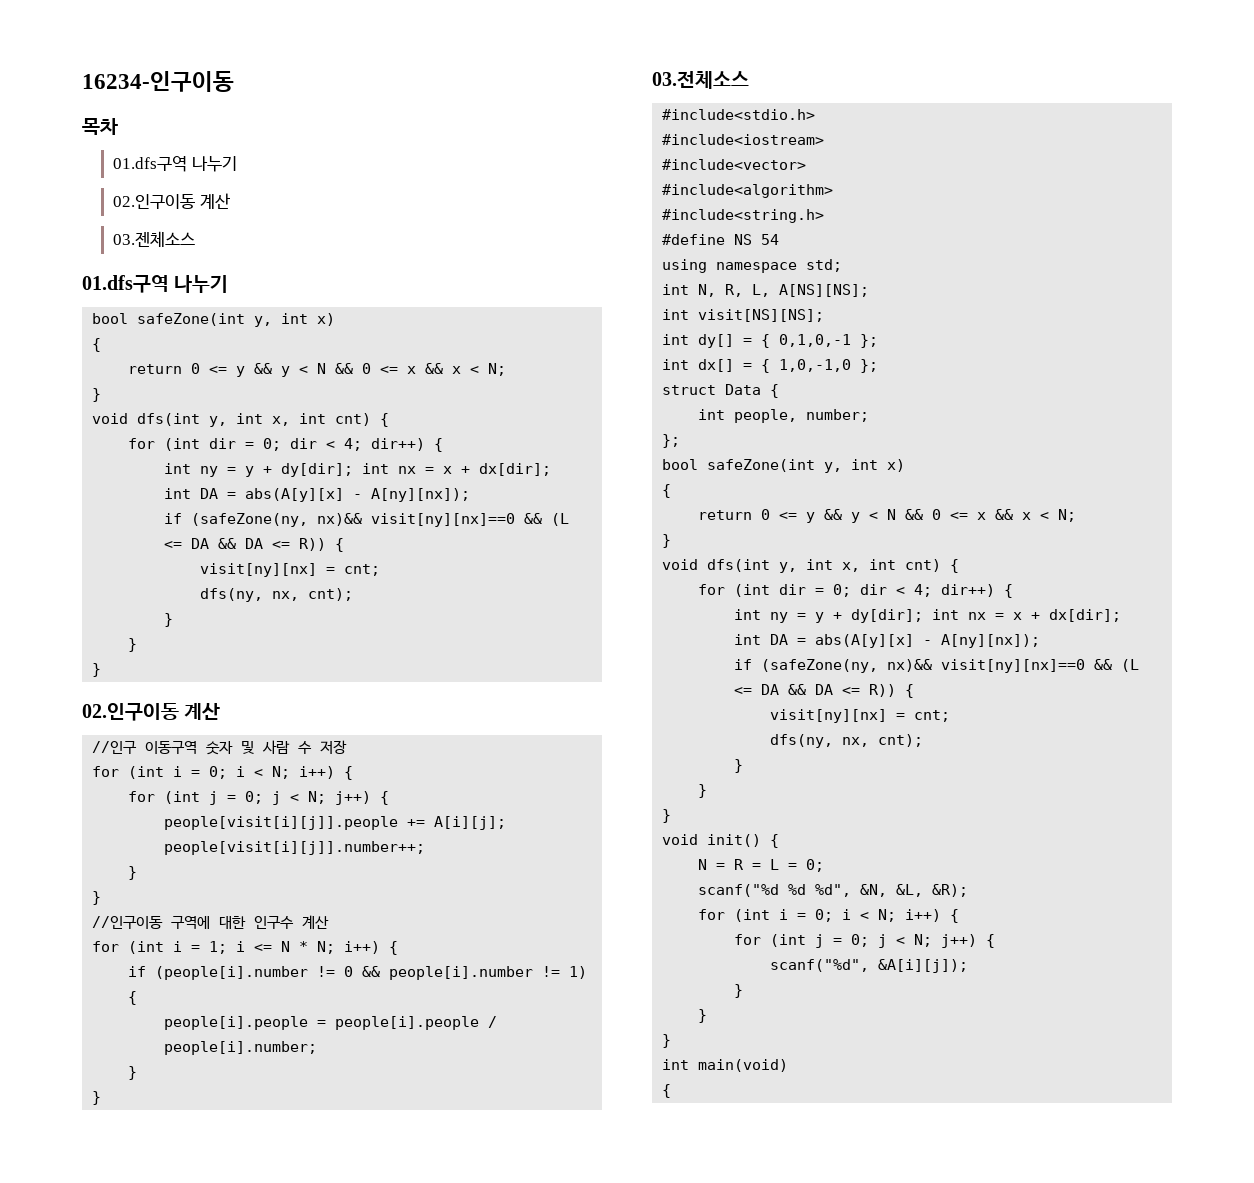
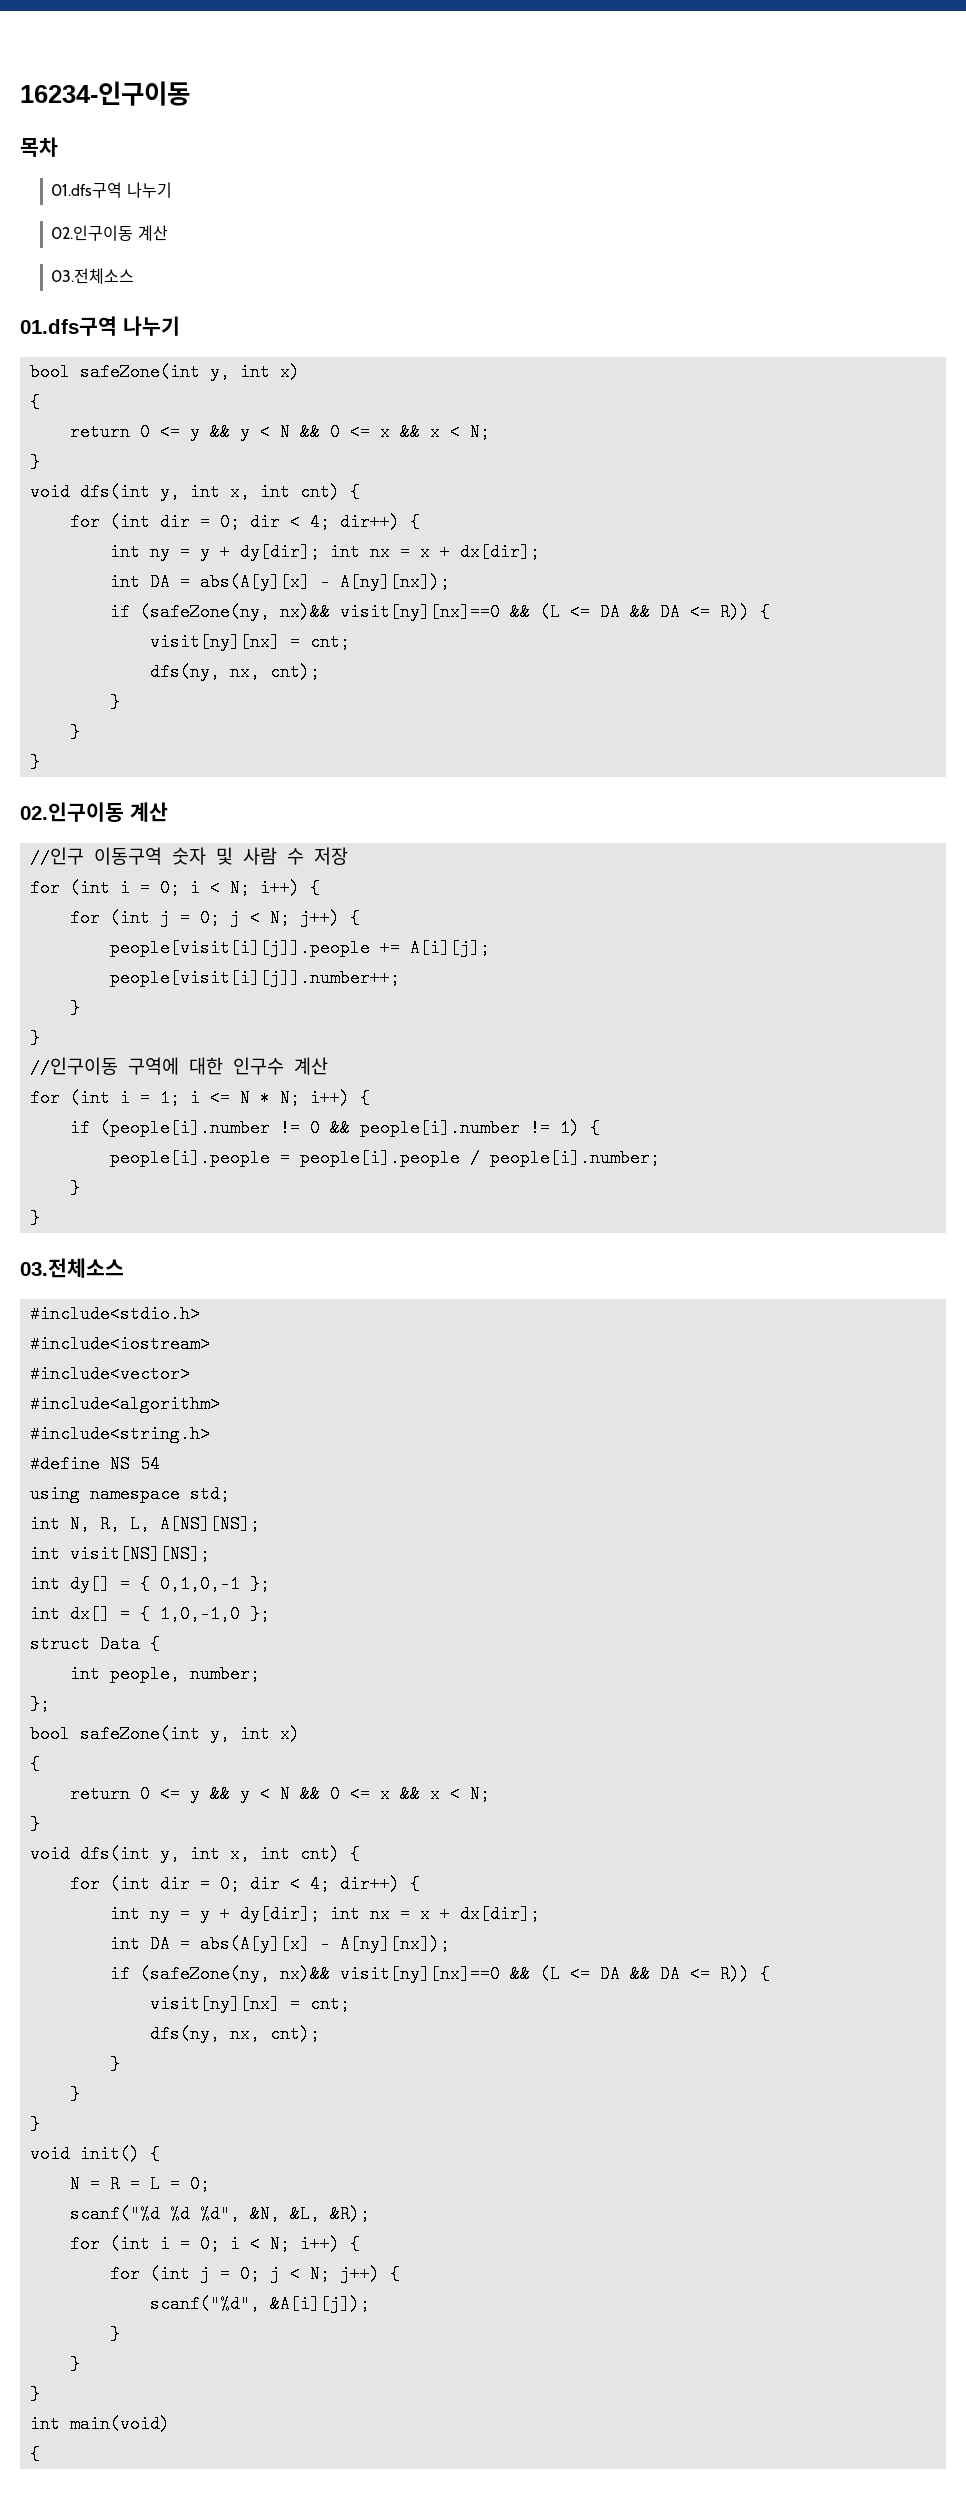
[113,231,196,247] 03.젠체소스 -> [51,268,135,284] 03.전체소스

